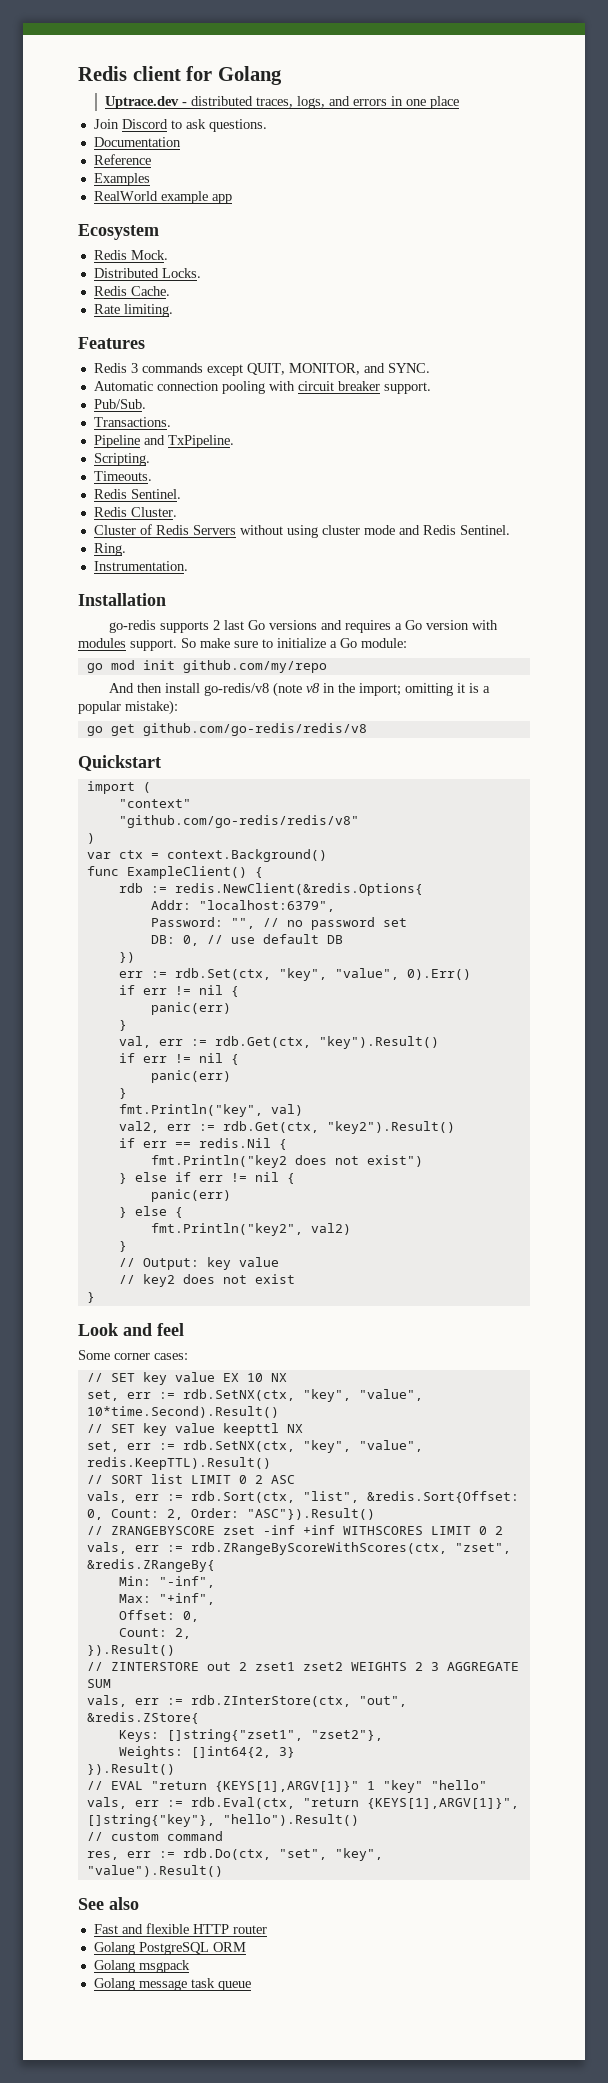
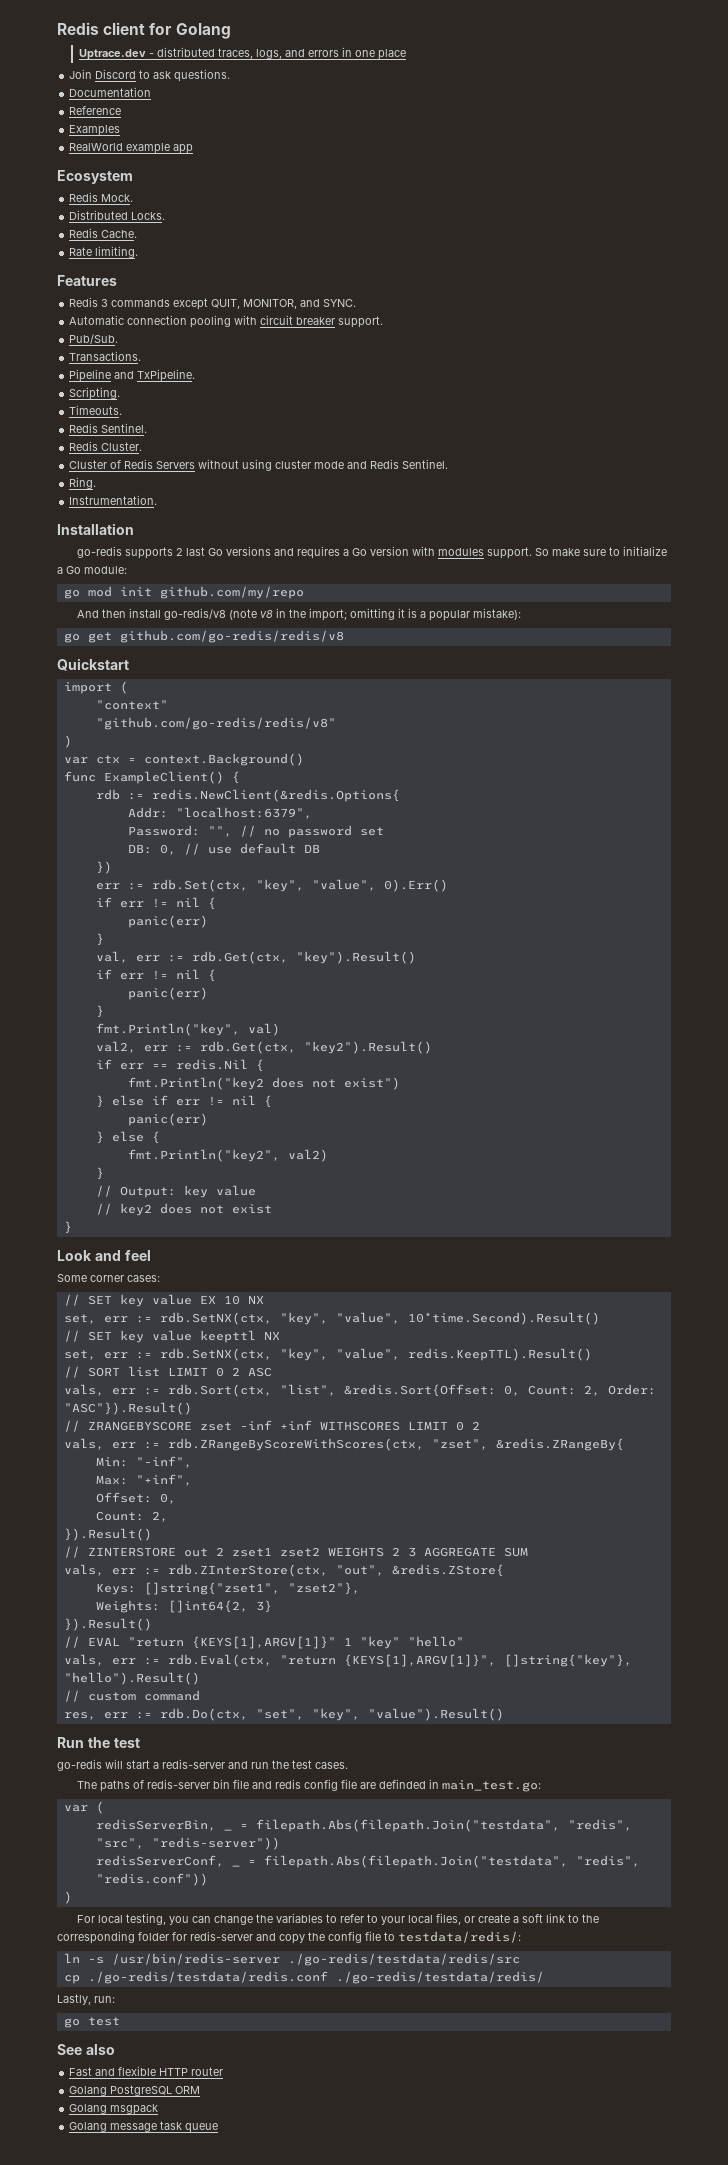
(223, 1871) none -> [57,1737,140,1748] [57,1759,348,1771] [77,1779,542,1792] [63,1801,104,1814] [95,1819,232,1831] [239,1819,632,1832] [95,1837,280,1850] [95,1855,240,1867] [247,1855,640,1868] [95,1873,208,1886] [63,1891,72,1904] [77,1913,600,1925] [57,1931,521,1944] [63,1953,520,1966] [63,1971,544,1984] [57,1994,115,2005] [63,2017,120,2028] // Run the test // go-redis will start a redis-server and run the test cases. // The paths of redis-server bin file and redis config file are definded in main_test.go: // var ( // redisServerBin, _ = filepath.Abs(filepath.Join("testdata", "redis", "src", "redis-server")) // redisServerConf, _ = filepath.Abs(filepath.Join("testdata", "redis", "redis.conf")) // ) // For local testing, you can change the variables to refer to your local files, or create a soft link to the corresponding folder for redis-server and copy the config file to testdata/redis/: // ln -s /usr/bin/redis-server ./go-redis/testdata/redis/src // cp ./go-redis/testdata/redis.conf ./go-redis/testdata/redis/ // Lastly, run: // go test

